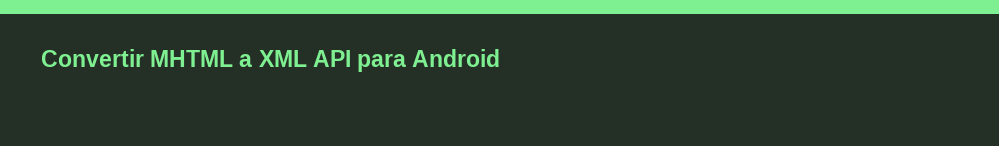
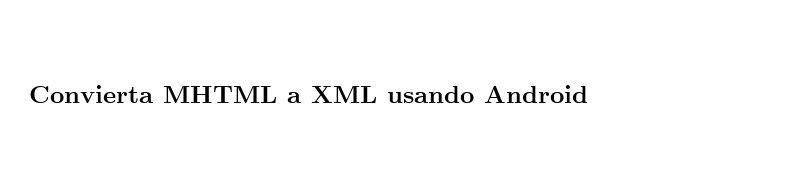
[41,49,144,67] Convertir -> [29,85,153,103] Convierta
[312,50,407,72] API para -> [387,86,474,103] usando

